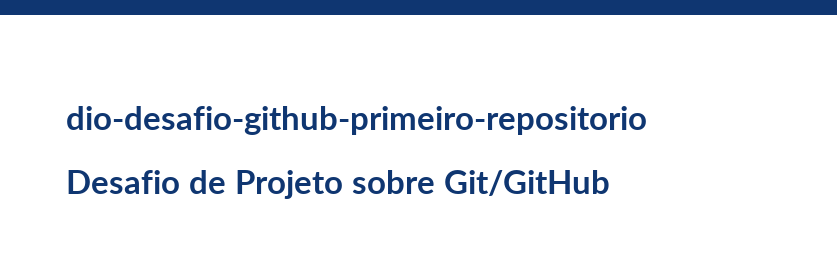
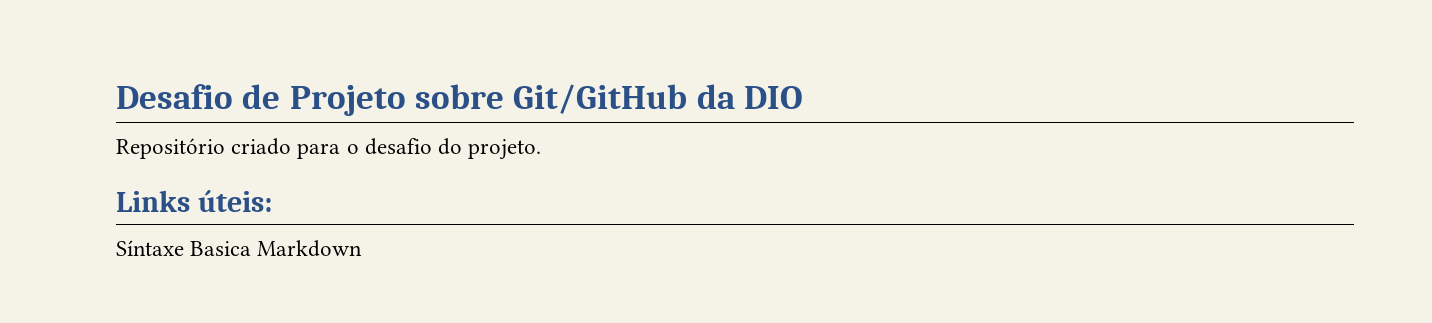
[66,106,647,135] dio-desafio-github-primeiro-repositorio // -> (116, 96) none
(610, 183) none -> [696,84,803,109] [116,138,542,160] [116,190,272,212] [116,240,363,257] da DIO // Repositório criado para o desafio do projeto. // Links úteis: // Síntaxe Basica Markdown

